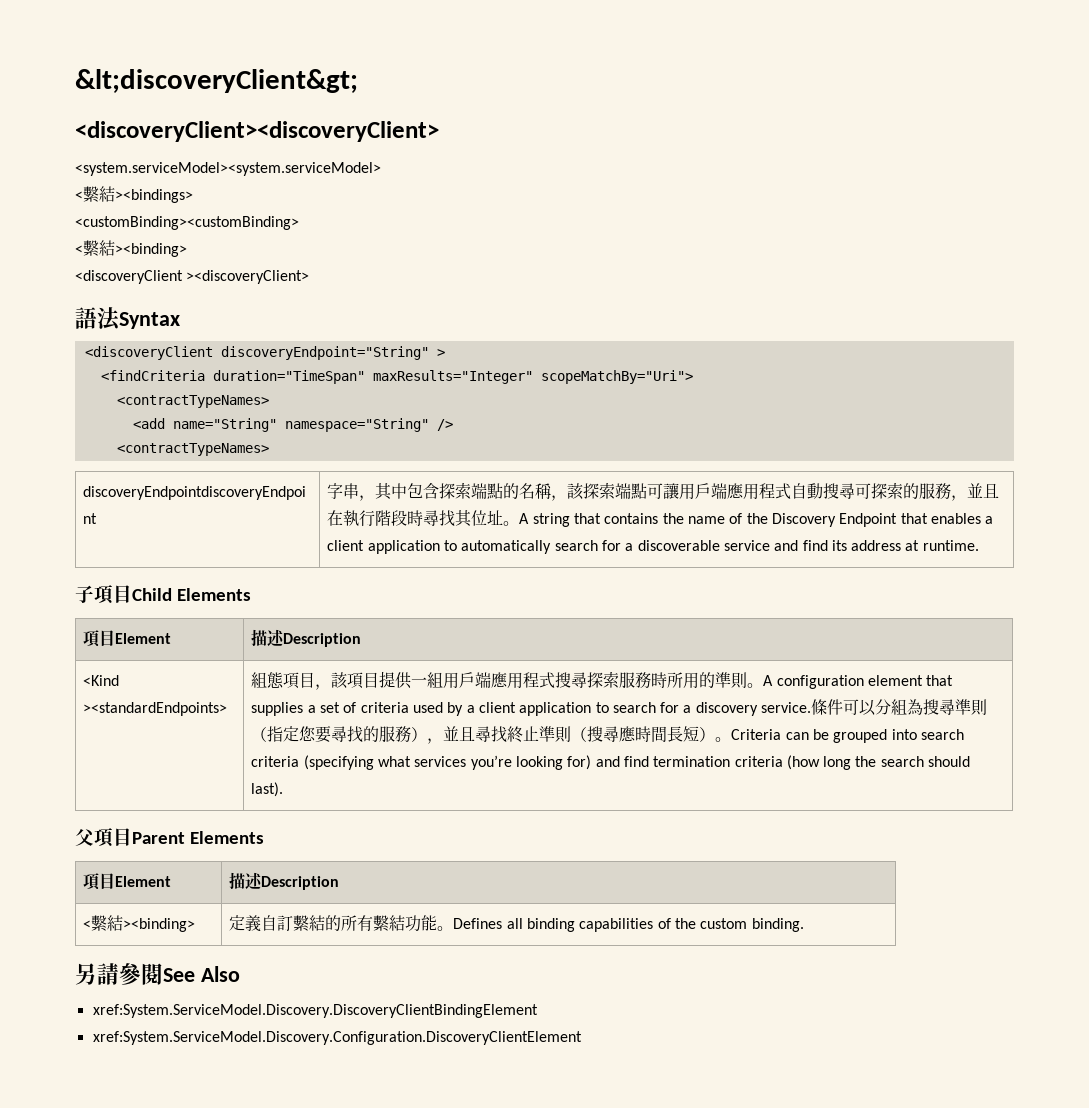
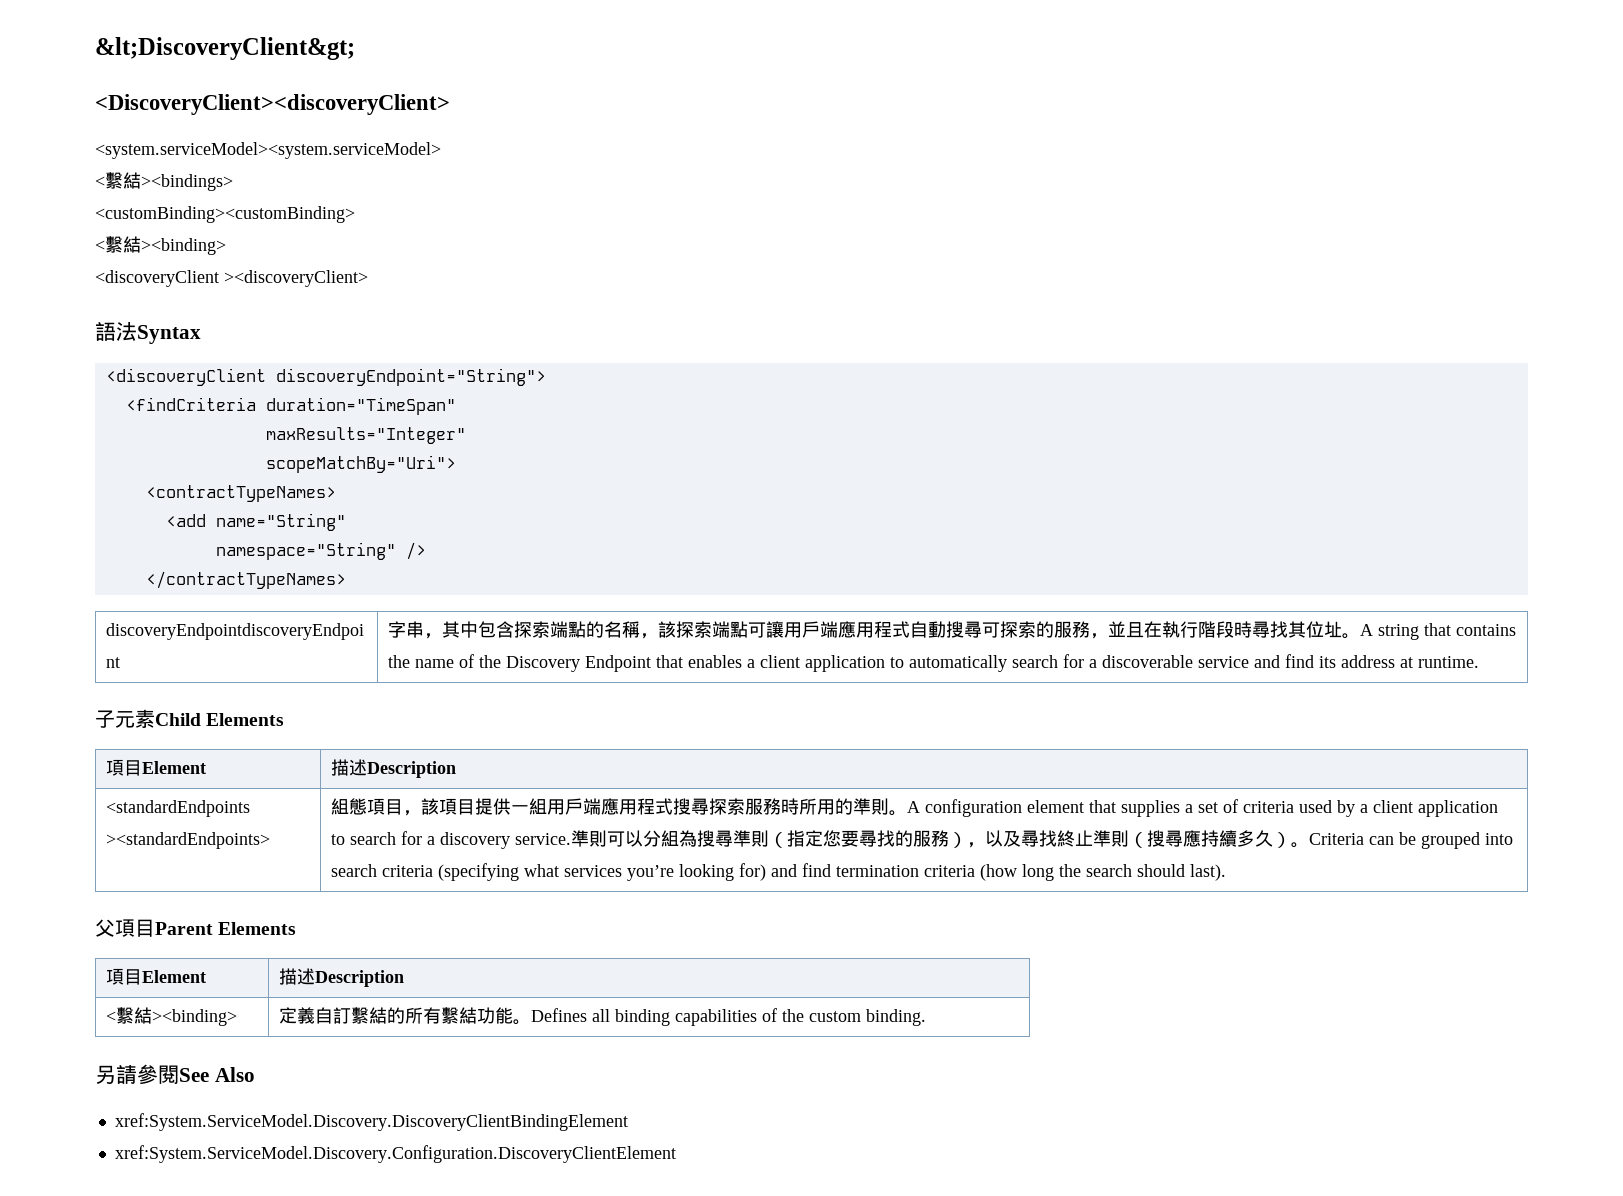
[75,69,358,93] [75,121,439,142] &lt;discoveryClient&gt; // <discoveryClient><discoveryClient> -> [95,37,355,60] [95,94,450,115] &lt;DiscoveryClient&gt; // <DiscoveryClient><discoveryClient>
[220,346,445,360] discoveryEndpoint="String" > -> [275,368,546,386] discoveryEndpoint="String">
(365, 377) none -> (456, 406) //
(533, 377) none -> (466, 435) //
(277, 425) none -> (346, 522) //
[116,443,269,456] <contractTypeNames> -> [145,571,346,589] </contractTypeNames>
[94,585,132,604] 項目 -> [115,709,155,728] 元素
[83,675,120,686] <Kind -> [106,800,251,817] <standardEndpoints
[811,699,844,715] 條件 -> [571,830,608,847] 準則
[443,726,476,741] 並且 -> [985,830,1022,847] 以及
[635,726,700,742] 時間長短 -> [1201,830,1274,847] 持續多久

